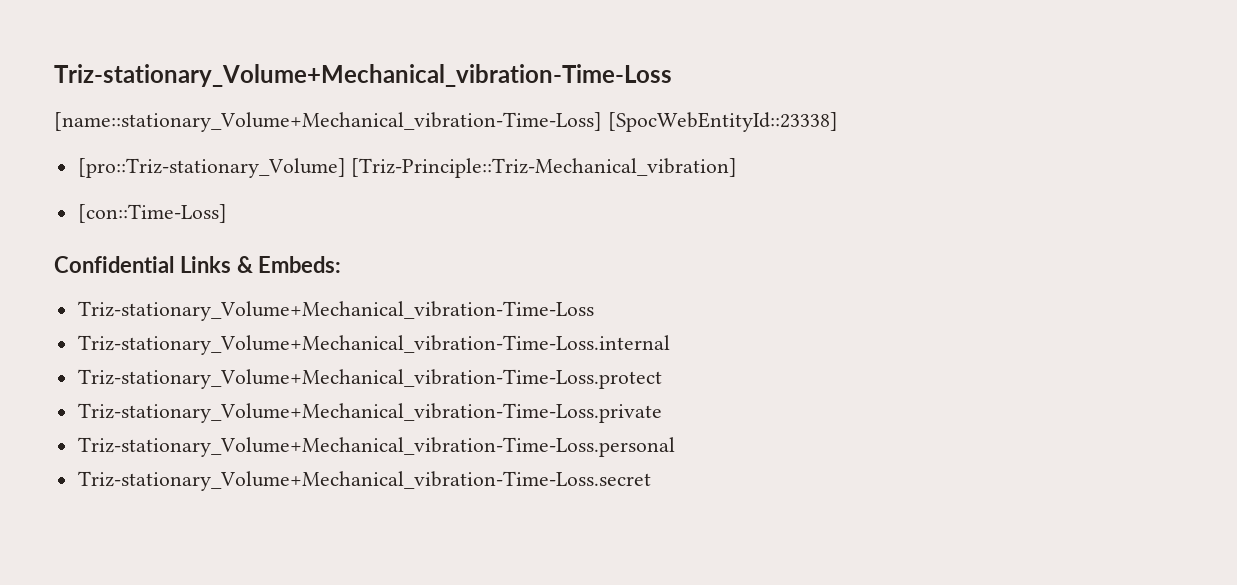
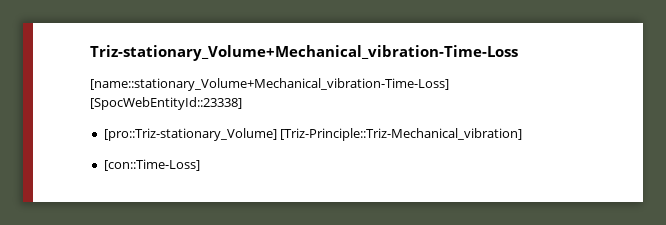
[54,256,342,273] [77,301,594,321] [77,335,670,355] [77,369,662,389] [77,403,662,423] [77,437,675,457] [77,471,651,491] // Confidential Links & Embeds: // Triz-stationary_Volume+Mechanical_vibration-Time-Loss // Triz-stationary_Volume+Mechanical_vibration-Time-Loss.internal // Triz-stationary_Volume+Mechanical_vibration-Time-Loss.protect // Triz-stationary_Volume+Mechanical_vibration-Time-Loss.private // Triz-stationary_Volume+Mechanical_vibration-Time-Loss.personal // Triz-stationary_Volume+Mechanical_vibration-Time-Loss.secret -> (200, 165) none

